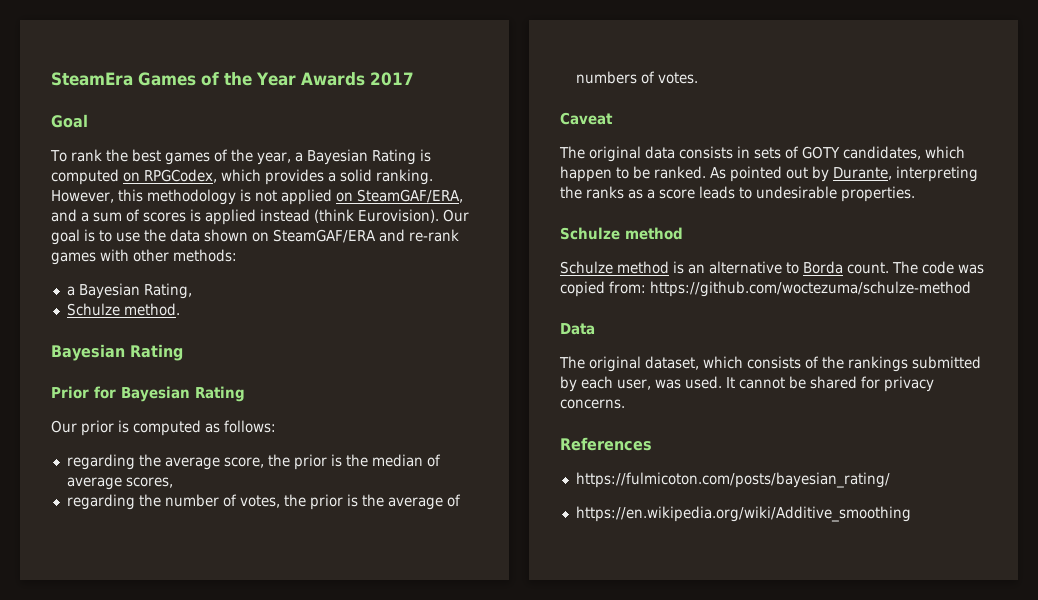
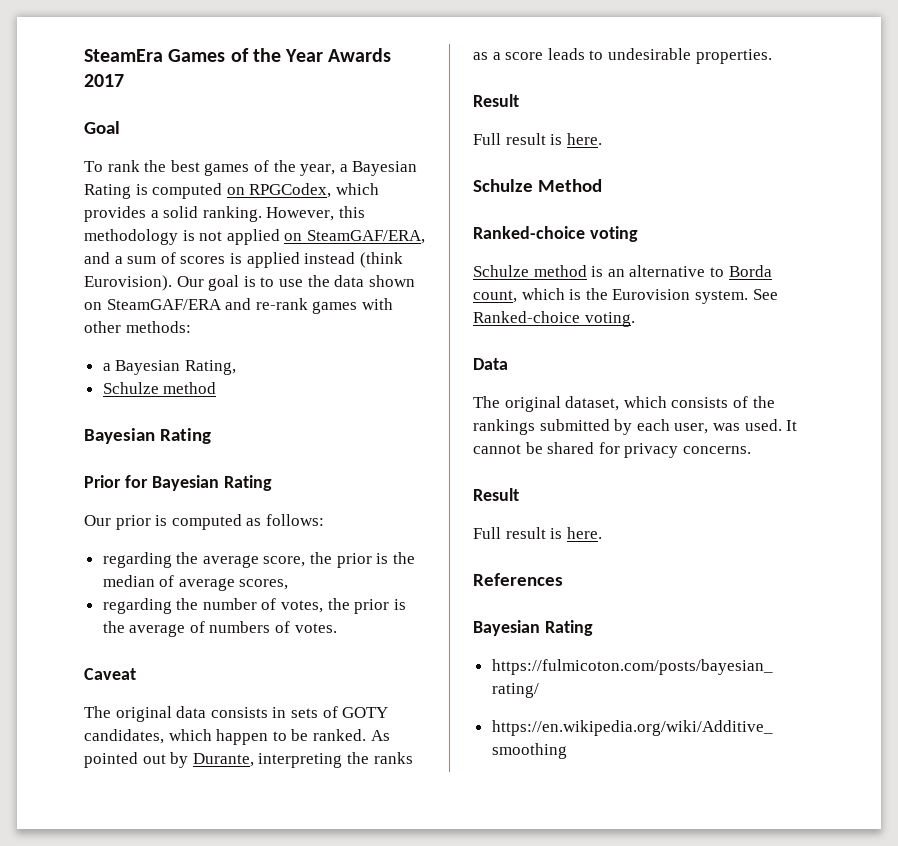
[123,303,180,316] method. -> [163,382,217,394] method
[560,227,683,240] Schulze method -> [473,94,519,107] [473,133,602,145] [473,179,602,192] [473,226,638,242] Result // Full result is here. // Schulze Method // Ranked-choice voting
[847,261,984,274] [560,281,971,297] count. The code was copied from: https://github.com/woctezuma/schulze-method -> [473,288,778,304] [473,311,635,327] count, which is the Eurovision system. See Ranked-choice voting.
(625, 404) none -> [473,488,519,501] [473,527,602,539] // Result // Full result is here.
(652, 444) none -> [473,620,593,636] // Bayesian Rating

